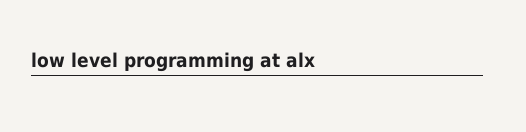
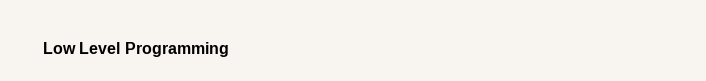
[31,52,315,72] low level programming at alx -> [43,42,229,57] Low Level Programming

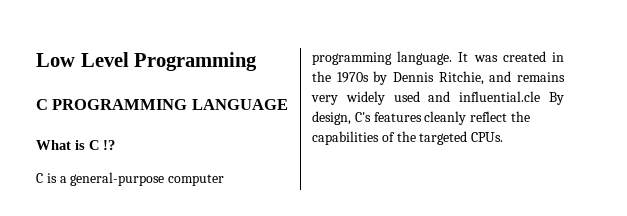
(229, 49) none -> [36,99,288,110] [36,140,115,150] [36,172,225,186] [312,51,564,65] [312,71,565,85] [311,91,564,105] [312,111,530,125] [312,131,504,145] // C PROGRAMMING LANGUAGE // What is C !? // C is a general-purpose computer programming language. It was created in the 1970s by Dennis Ritchie, and remains very widely used and influential.cle By design, C's features cleanly reflect the capabilities of the targeted CPUs.

